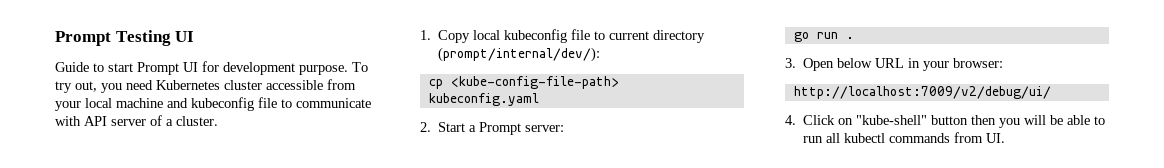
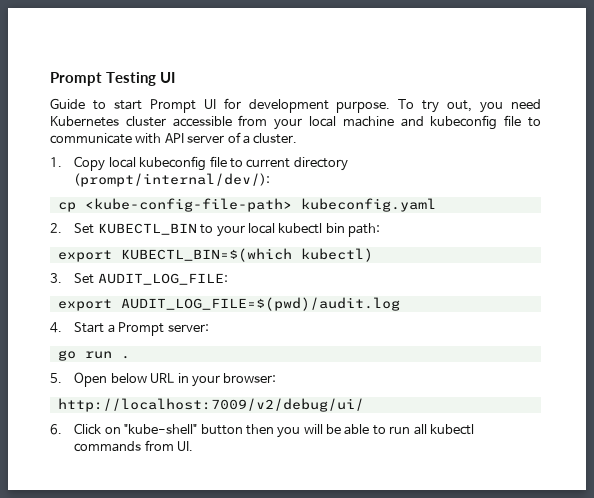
(431, 127) none -> [74,223,381,237] [57,248,373,262] [50,273,228,285] [57,297,400,311] [50,322,62,333] Set KUBECTL_BIN to your local kubectl bin path: // export KUBECTL_BIN=$(which kubectl) // 3. Set AUDIT_LOG_FILE: // export AUDIT_LOG_FILE=$(pwd)/audit.log // 4.
[785,58,796,68] 3. -> [50,373,62,383] 5.
[785,115,796,125] 4. -> [50,424,62,435] 6.

